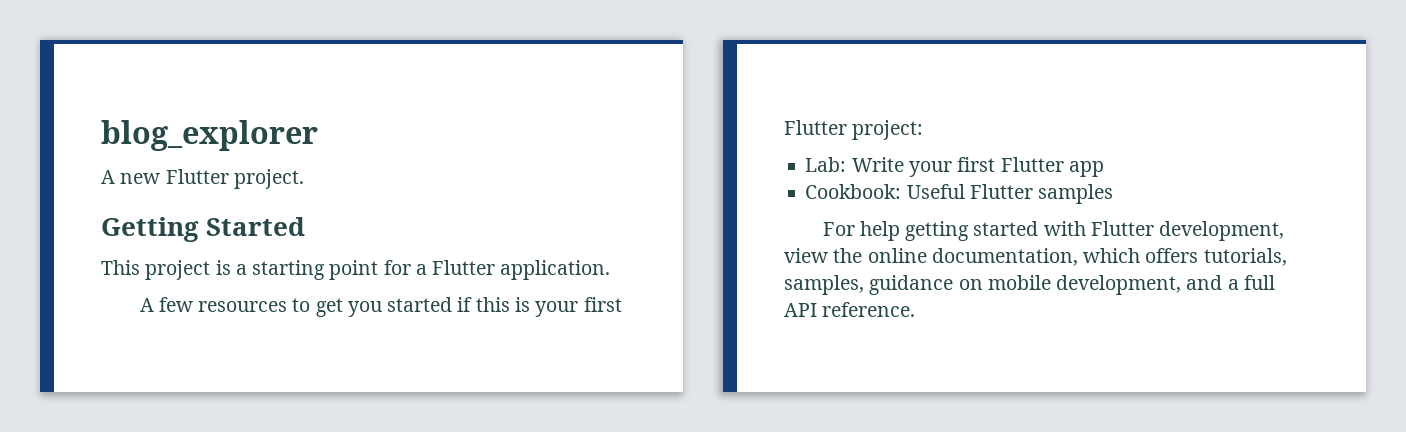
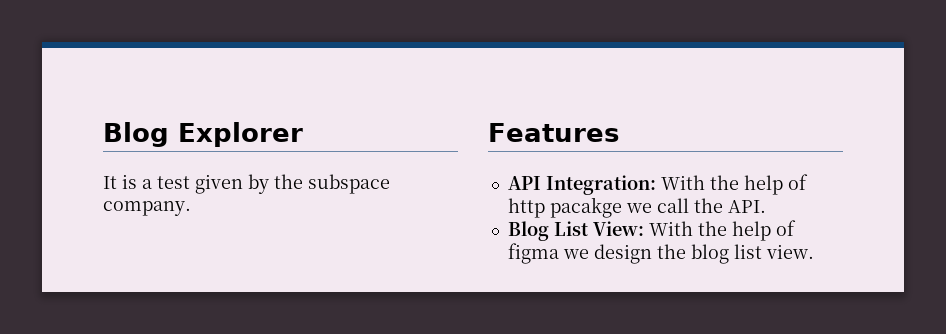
[101,120,318,151] [101,169,304,189] [101,217,306,242] [101,260,611,280] [139,297,622,317] [784,120,924,140] [805,157,1104,177] [805,184,1114,204] [822,221,1285,241] [784,248,1287,266] [784,275,1275,295] [784,302,916,317] blog_explorer // A new Flutter project. // Getting Started // This project is a starting point for a Flutter application. // A few resources to get you started if this is your first Flutter project: // Lab: Write your first Flutter app // Cookbook: Useful Flutter samples // For help getting started with Flutter development, view the online documentation, which offers tutorials, samples, guidance on mobile development, and a full API reference. -> [103,122,303,147] [103,174,390,194] [103,201,191,216] [488,123,619,142] [507,174,808,195] [507,197,766,218] [507,220,796,241] [507,243,814,264] Blog Explorer // It is a test given by the subspace company. // Features // API Integration: With the help of http pacakge we call the API. // Blog List View: With the help of figma we design the blog list view.

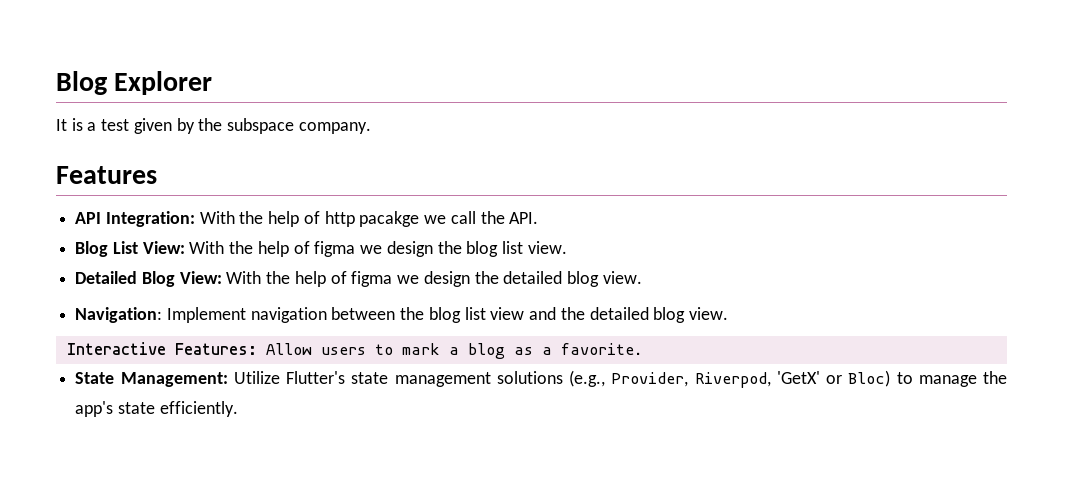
(814, 251) none -> [75,271,642,287] [75,307,728,323] [66,342,643,359] [75,370,1007,388] [75,401,238,417] // Detailed Blog View: With the help of figma we design the detailed blog view. // Navigation: Implement navigation between the blog list view and the detailed blog view. // Interactive Features: Allow users to mark a blog as a favorite. // State Management: Utilize Flutter's state management solutions (e.g., Provider, Riverpod, 'GetX' or Bloc) to manage the app's state efficiently.

